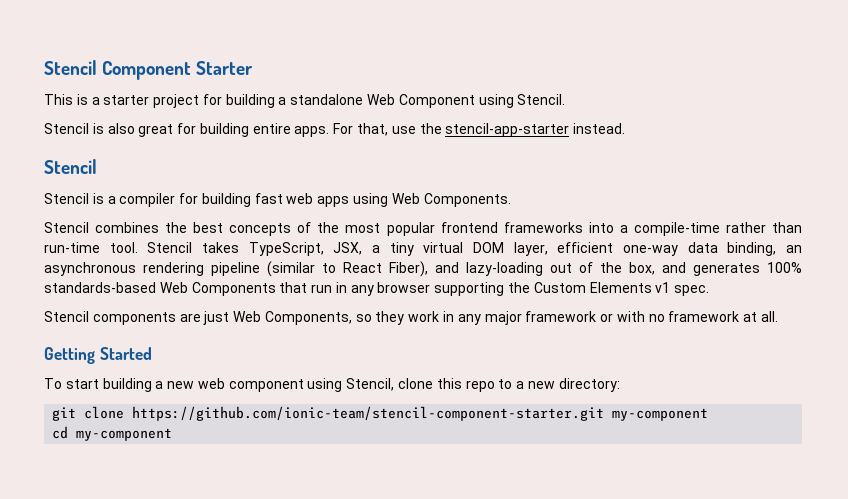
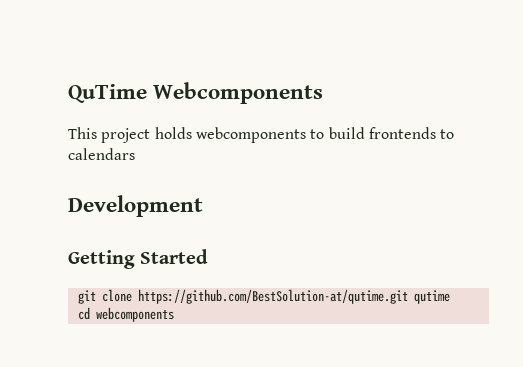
[44,60,254,80] [44,94,566,108] [44,123,626,137] [44,159,97,174] [44,193,511,207] [44,222,803,236] [44,242,802,256] [44,261,802,277] [44,282,710,296] [44,311,779,325] [44,347,152,364] [44,378,620,392] Stencil Component Starter // This is a starter project for building a standalone Web Component using Stencil. // Stencil is also great for building entire apps. For that, use the stencil-app-starter instead. // Stencil // Stencil is a compiler for building fast web apps using Web Components. // Stencil combines the best concepts of the most popular frontend frameworks into a compile-time rather than run-time tool. Stencil takes TypeScript, JSX, a tiny virtual DOM layer, efficient one-way data binding, an asynchronous rendering pipeline (similar to React Fiber), and lazy-loading out of the box, and generates 100% standards-based Web Components that run in any browser supporting the Custom Elements v1 spec. // Stencil components are just Web Components, so they work in any major framework or with no framework at all. // Getting Started // To start building a new web component using Stencil, clone this repo to a new directory: -> [68,82,324,104] [68,127,455,143] [68,148,135,160] [68,195,203,217] [68,249,209,269] QuTime Webcomponents // This project holds webcomponents to build frontends to calendars // Development // Getting Started
[132,406,709,421] https://github.com/ionic-team/stencil-component-starter.git my-component -> [137,289,450,304] https://github.com/BestSolution-at/qutime.git qutime
[76,428,173,441] my-component -> [95,307,174,322] webcomponents

